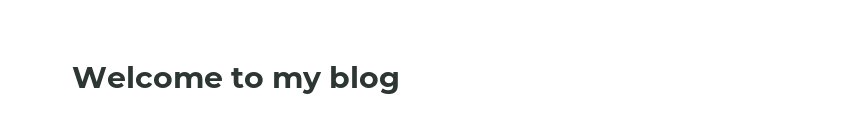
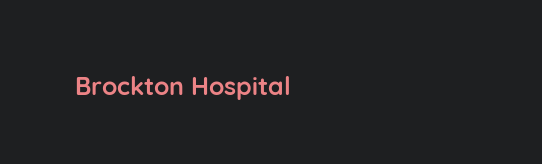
[72,66,401,94] Welcome to my blog -> [75,76,291,100] Brockton Hospital

